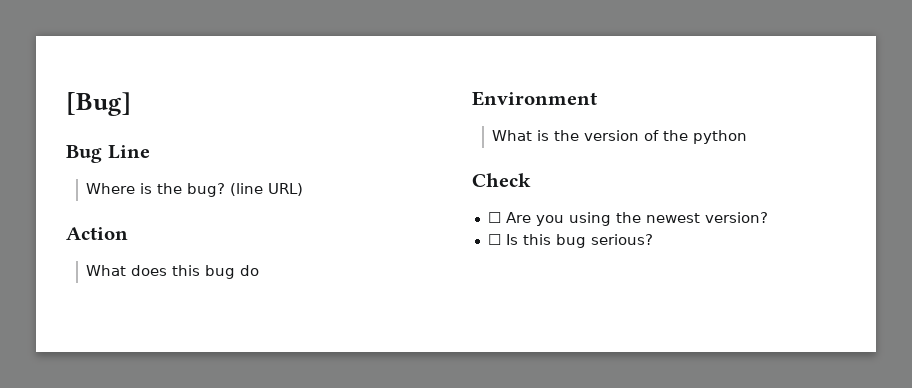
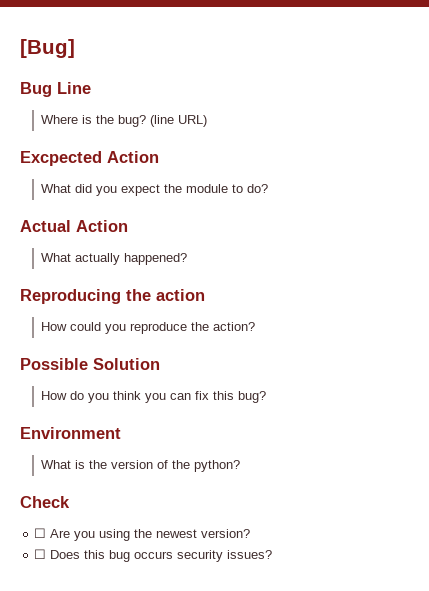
[66,227,128,240] [86,265,260,279] Action // What does this bug do -> [20,151,159,166] [40,184,268,196] [20,220,128,232] [40,253,187,265] [20,289,205,304] [40,322,255,334] [20,358,160,370] [40,391,266,403] Excpected Action // What did you expect the module to do? // Actual Action // What actually happened? // Reproducing the action // How could you reproduce the action? // Possible Solution // How do you think you can fix this bug?
[693,130,748,144] python -> [193,460,240,472] python?
[505,234,653,248] Is this bug serious? -> [50,550,273,562] Does this bug occurs security issues?

